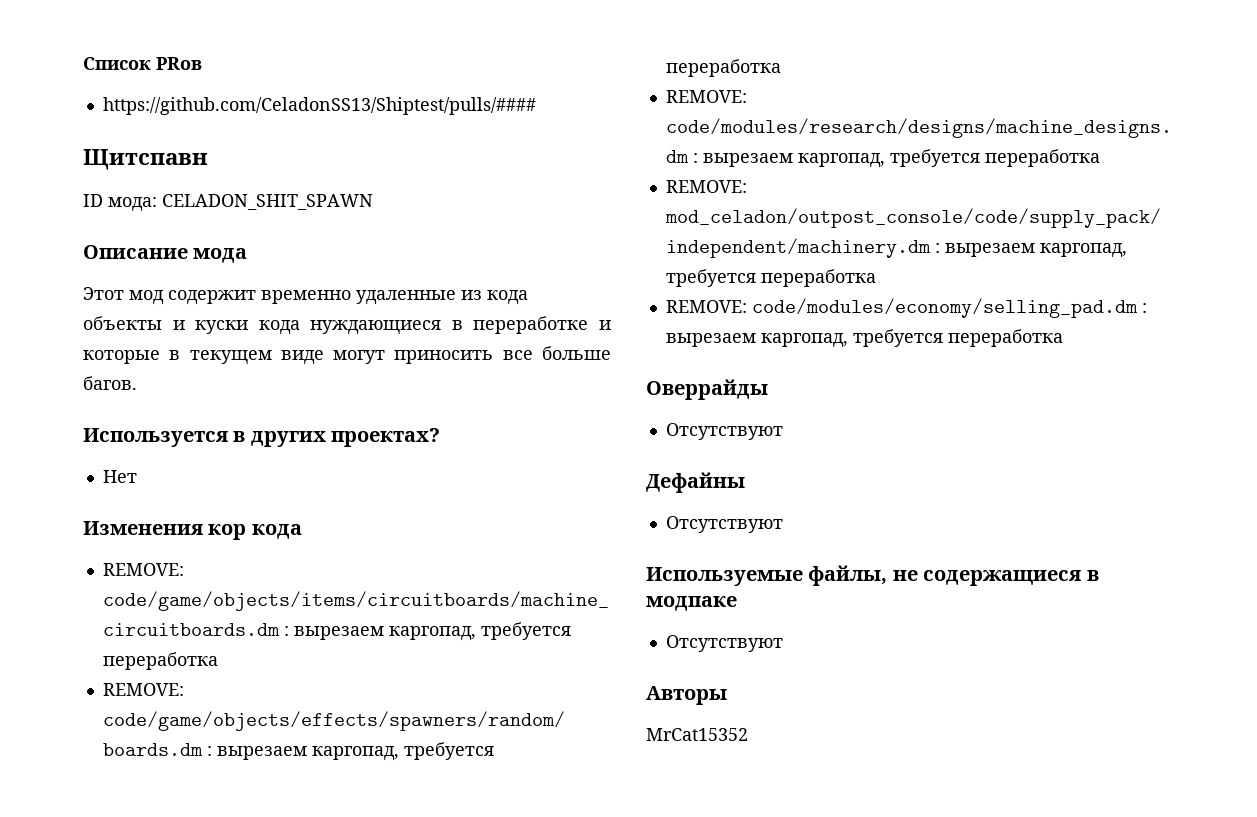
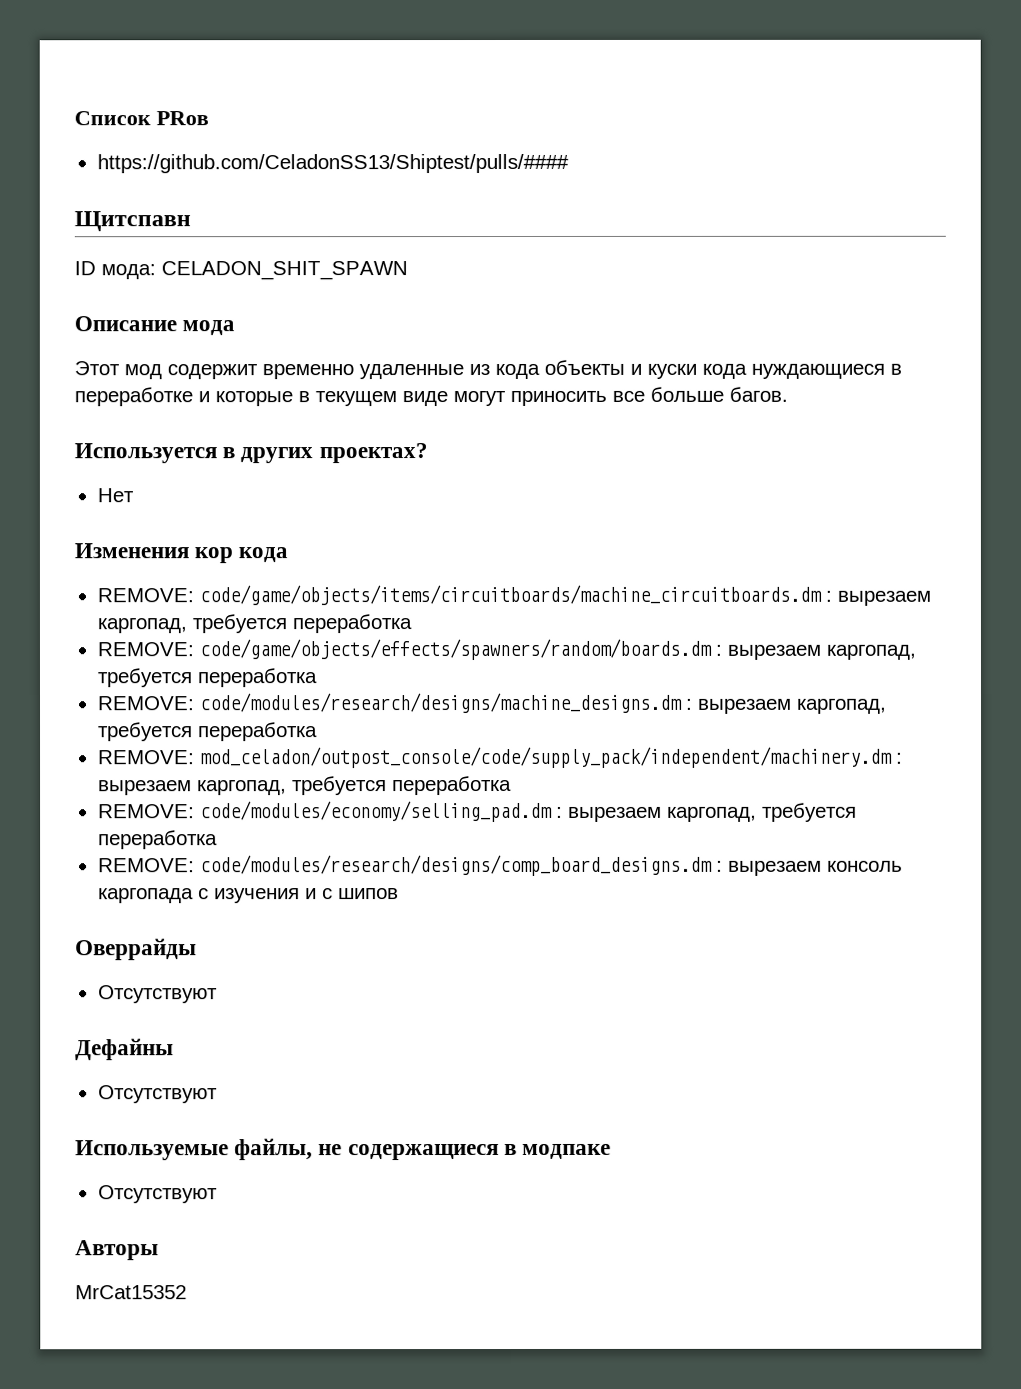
(1063, 338) none -> [97,854,903,877] [97,888,399,904] // REMOVE: code/modules/research/designs/comp_board_designs.dm : вырезаем консоль каргопада с изучения и с шипов

